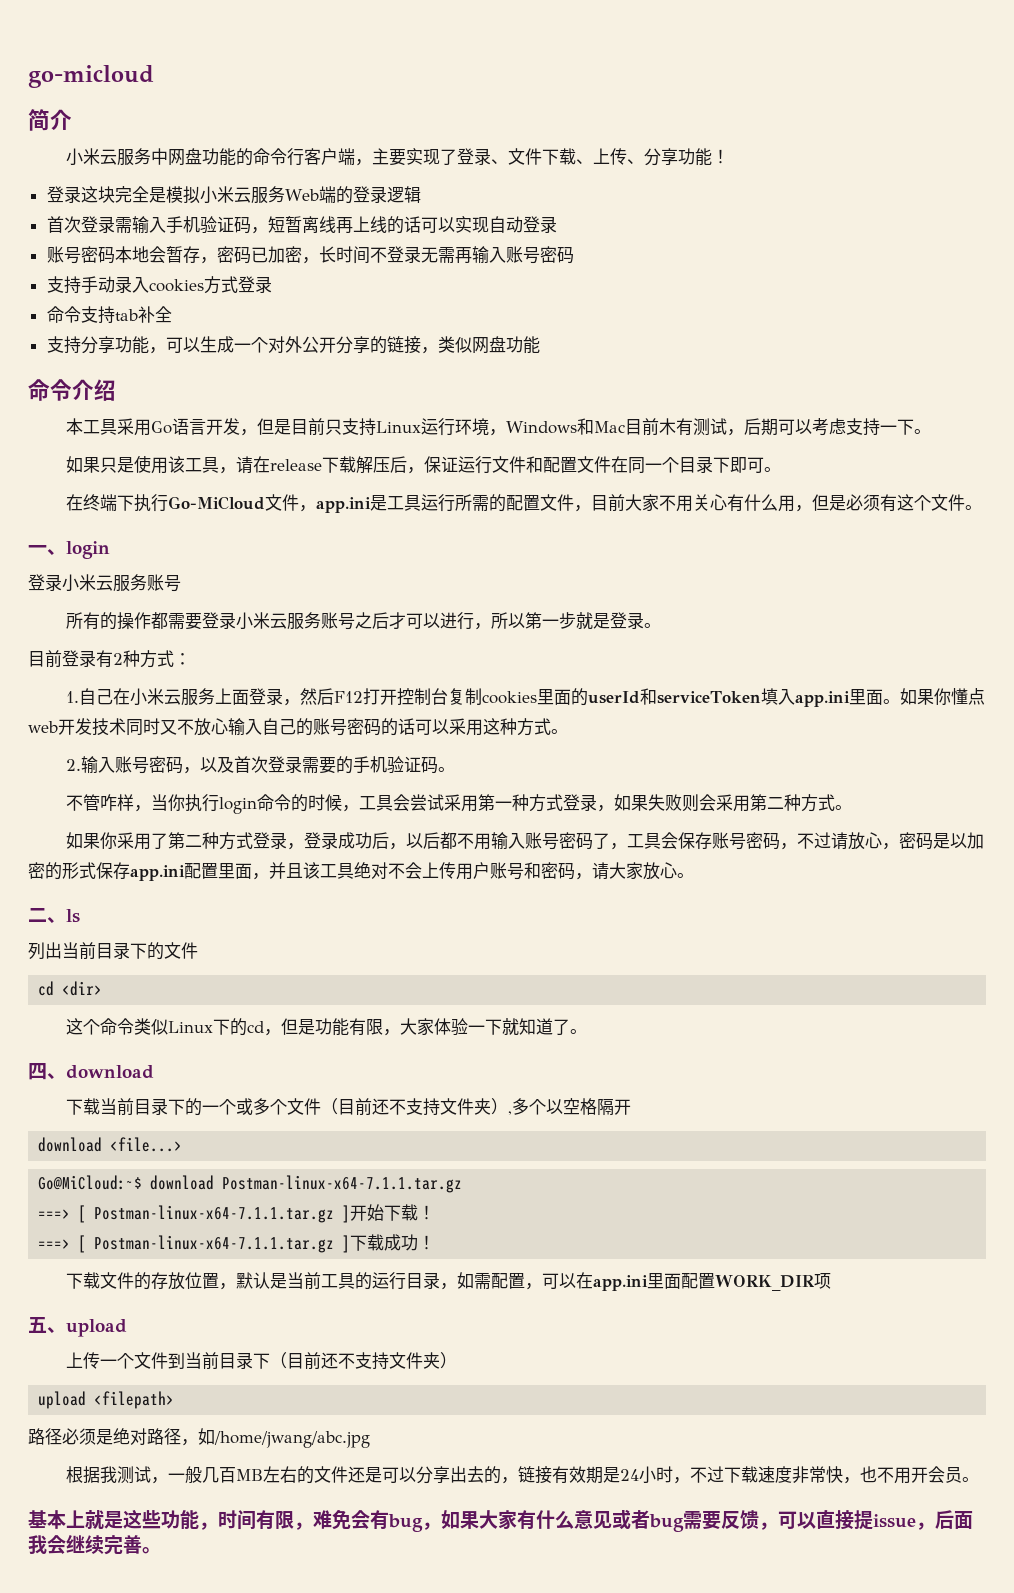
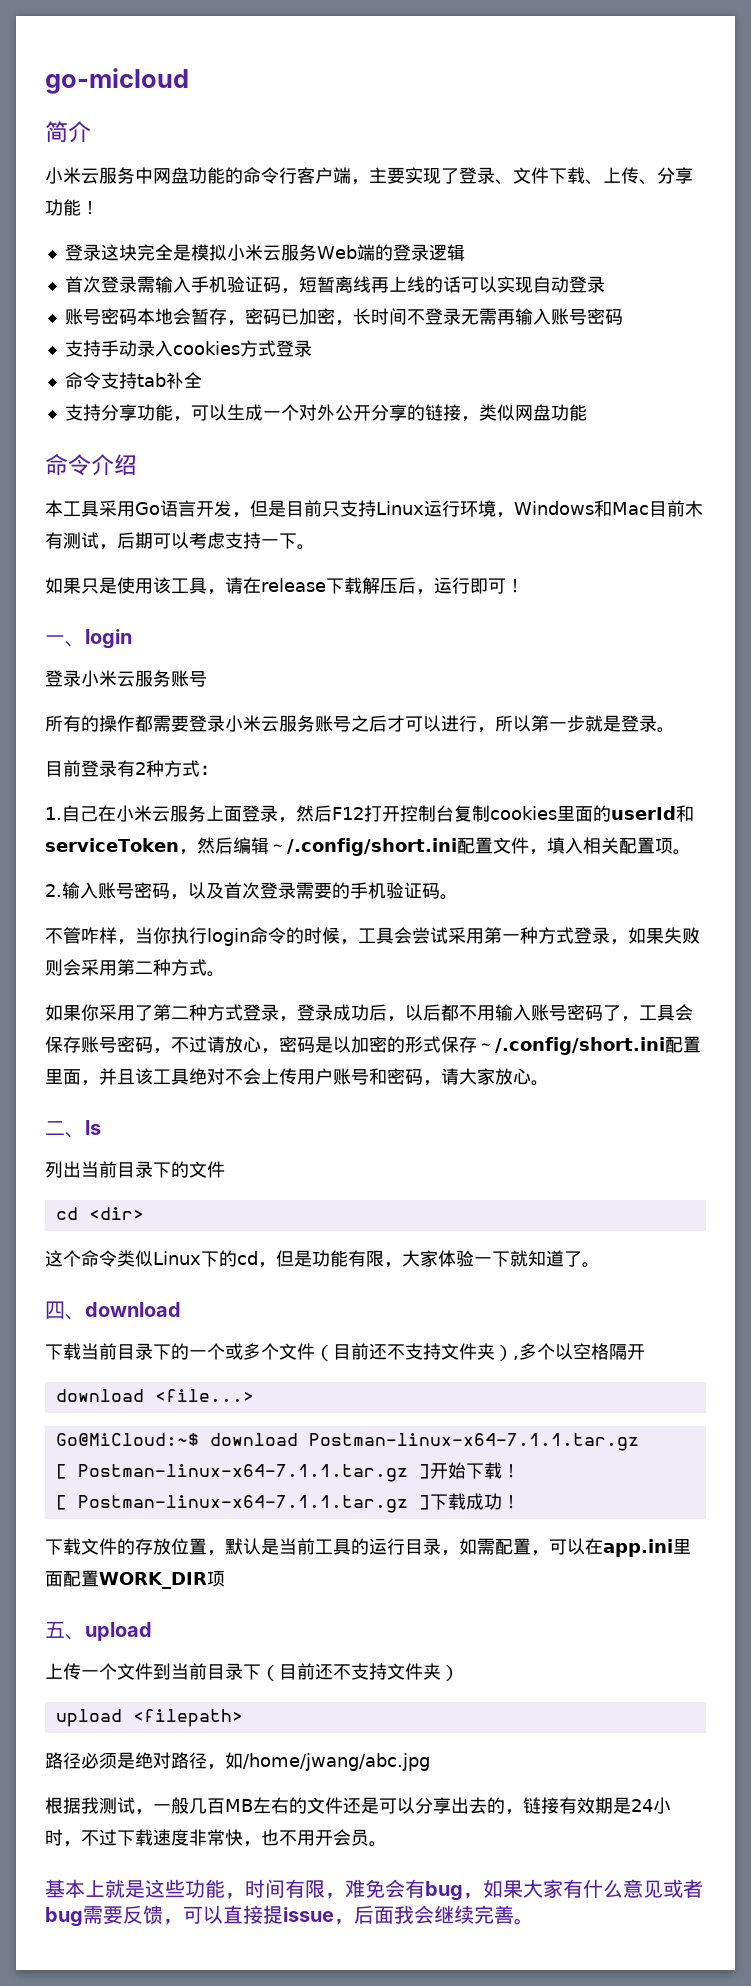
[423,456,781,474] [65,494,982,513] 保证运行文件和配置文件在同一个目录下即可。 // 在终端下执行Go-MiCloud文件，app.ini是工具运行所需的配置文件，目前大家不用关心有什么用，但是必须有这个文件。 -> [434,577,524,594] 运行即可！
[760,688,985,707] [28,718,551,736] 填入app.ini里面。如果你懂点web开发技术同时又不放心输入自己的账号密码的话可以采用这种方式 -> [178,837,673,856] ，然后编辑～/.config/short.ini配置文件，填入相关配置项
[130,865,185,881] app.ini -> [477,1037,665,1055] ～/.config/short.ini
[38,1209,71,1219] ===> -> (639, 1442) none
[38,1239,71,1249] ===> -> (520, 1471) none

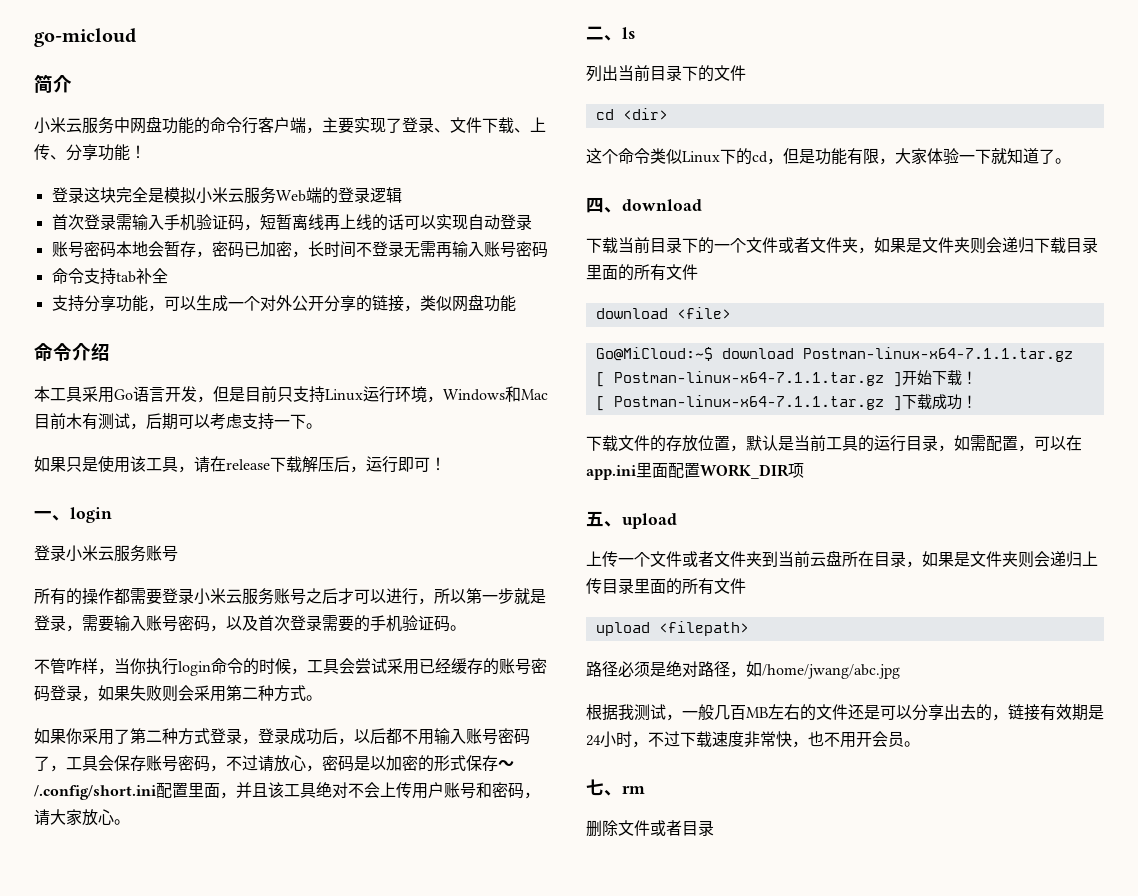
[64,340,312,357] // 支持手动录入cookies方式登录 -> (548, 249) none
[657,727,675,733] [45,760,218,777] [45,805,694,823] [45,837,691,856] [45,884,62,897] 。 // 目前登录有2种方式： // 1.自己在小米云服务上面登录，然后F12打开控制台复制cookies里面的userId和serviceToken，然后编辑～/.config/short.ini配置文件，填入相关配置项。 // 2. -> [66,615,114,632] ，需要
[484,927,574,944] 第一种方式 -> [419,658,547,675] [34,685,50,702] 已经缓存的账号密码
[225,1343,645,1361] [55,1389,254,1402] 或多个文件（目前还不支持文件夹）,多个以空格隔开 // download <file...> -> [746,237,1098,254] [586,264,698,281] [595,307,731,319] 文件或者文件夹，如果是文件夹则会递归下载目录里面的所有文件 // download <file>
[153,1663,459,1681] 到当前目录下（目前还不支持文件夹） -> [682,550,1098,568] [586,578,746,595] 或者文件夹到当前云盘所在目录，如果是文件夹则会递归上传目录里面的所有文件
[45,1879,703,1901] [45,1905,534,1927] 基本上就是这些功能，时间有限，难免会有bug，如果大家有什么意见或者bug需要反馈，可以直接提issue，后面我会继续完善。 -> [586,779,645,796] [586,820,714,837] 七、rm // 删除文件或者目录

